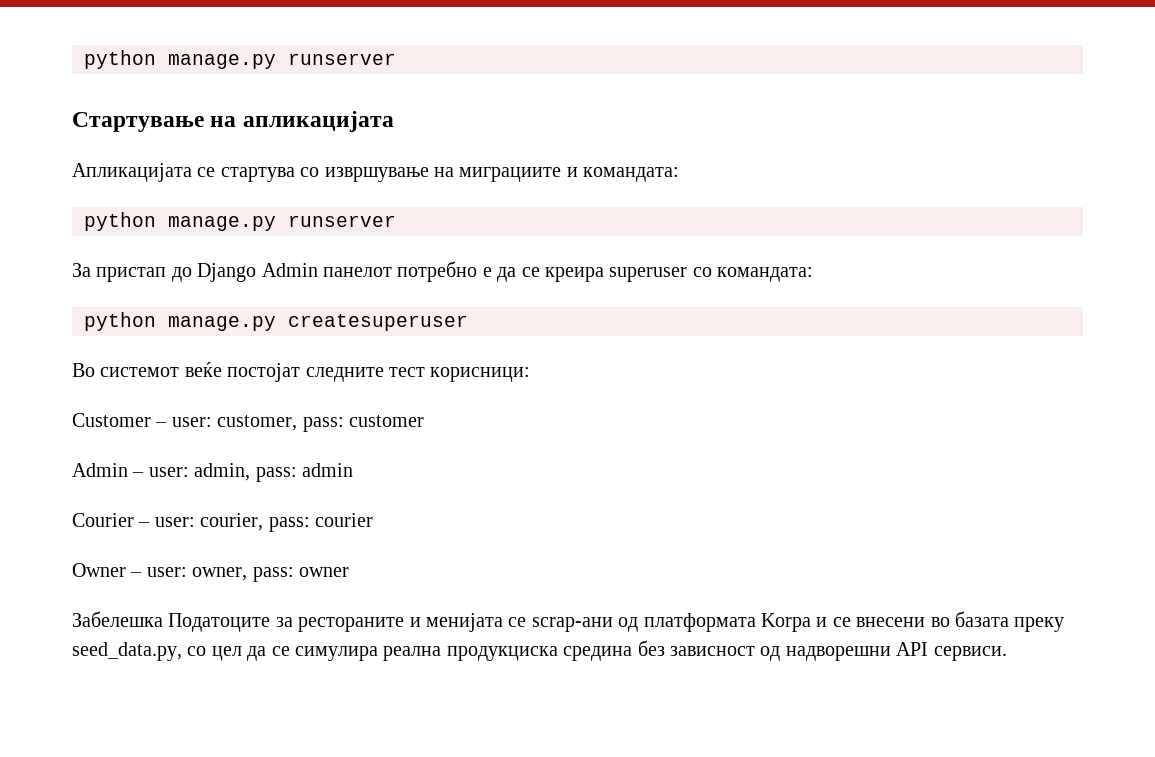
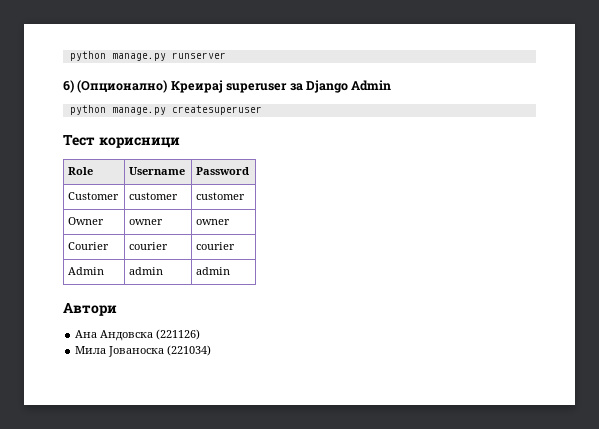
[84,50,396,69] [72,111,394,132] [72,163,680,182] [84,212,396,231] [72,261,814,282] [84,312,468,331] [72,362,531,382] [72,413,424,432] [72,463,353,482] [72,513,373,532] [72,563,349,582] [72,611,1065,632] [72,640,1007,661] python manage.py runserver // Стартување на апликацијата // Апликацијата се стартува со извршување на миграциите и командата: // python manage.py runserver // За пристап до Django Admin панелот потребно е да се креира superuser со командата: // python manage.py createsuperuser // Во системот веќе постојат следните тест корисници: // Customer – user: customer, pass: customer // Admin – user: admin, pass: admin // Courier – user: courier, pass: courier // Owner – user: owner, pass: owner // Забелешка Податоците за рестораните и менијата се scrap-ани од платформата Korpa и се внесени во базата преку seed_data.py, со цел да се симулира реална продукциска средина без зависност од надворешни API сервиси. -> [69,51,226,61] [63,80,392,93] [69,105,262,115] [63,135,180,148] [68,167,94,175] [129,167,186,175] [196,167,250,175] [68,192,120,200] [129,192,179,200] [196,192,246,200] [68,217,105,225] [129,219,164,225] [196,219,231,225] [68,242,110,250] [129,242,169,250] [196,242,236,250] [68,267,105,275] [129,267,164,275] [196,267,231,275] [63,303,117,316] [75,329,201,341] [75,345,212,357] python manage.py runserver // 6) (Опционално) Креирај superuser за Django Admin // python manage.py createsuperuser // Тест корисници // Role | Username | Password // Customer | customer | customer // Owner | owner | owner // Courier | courier | courier // Admin | admin | admin // Автори // Ана Андовска (221126) // Мила Јованоска (221034)

